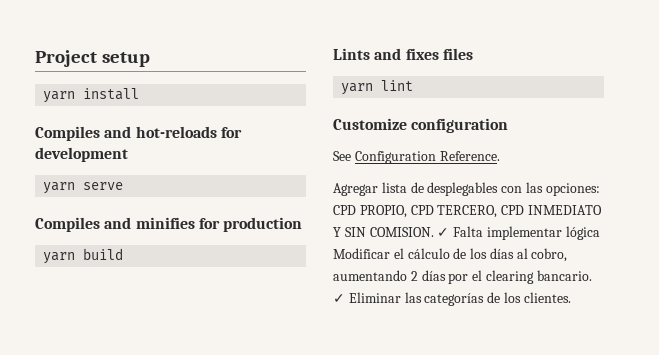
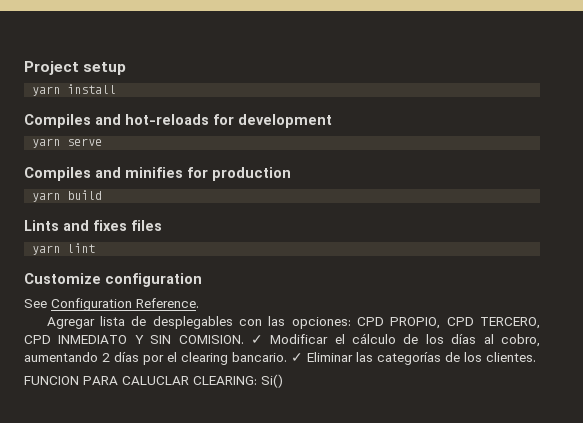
[453,226,600,240] Falta implementar lógica -> (263, 339) none
(571, 297) none -> [24,374,283,388] // FUNCION PARA CALUCLAR CLEARING: Si()

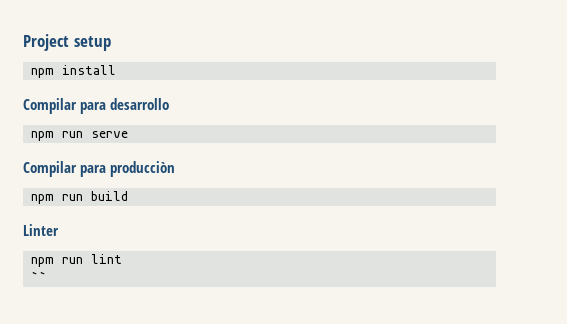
[32,86,61,96] yarn -> [31,68,55,78] npm
[24,114,332,128] [32,138,103,148] [24,167,291,181] [32,190,103,202] [24,220,162,231] [32,243,96,255] [24,273,202,287] [24,298,199,311] [46,316,540,329] [24,333,540,347] [24,352,536,365] [24,374,283,388] Compiles and hot-reloads for development // yarn serve // Compiles and minifies for production // yarn build // Lints and fixes files // yarn lint // Customize configuration // See Configuration Reference. // Agregar lista de desplegables con las opciones: CPD PROPIO, CPD TERCERO, CPD INMEDIATO Y SIN COMISION. ✓ Modificar el cálculo de los días al cobro, aumentando 2 días por el clearing bancario. ✓ Eliminar las categorías de los clientes. // FUNCION PARA CALUCLAR CLEARING: Si() -> [23,98,170,114] [31,131,129,141] [23,161,176,177] [31,191,129,204] [23,224,59,236] [31,254,123,267] [31,271,48,282] Compilar para desarrollo // npm run serve // Compilar para producciòn // npm run build // Linter // npm run lint // ``

